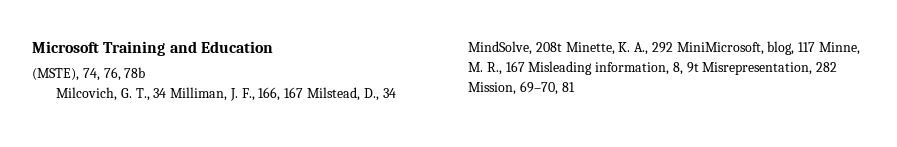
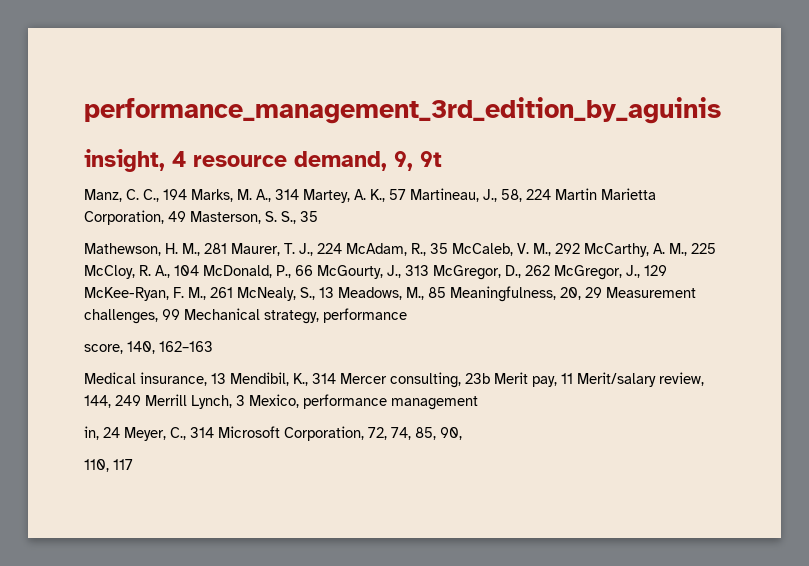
[32,41,273,56] [32,67,146,81] [56,87,396,101] [468,41,861,55] [468,61,838,75] [468,81,575,95] Microsoft Training and Education // (MSTE), 74, 76, 78b // Milcovich, G. T., 34 Milliman, J. F., 166, 167 Milstead, D., 34 MindSolve, 208t Minette, K. A., 292 MiniMicrosoft, blog, 117 Minne, M. R., 167 Misleading information, 8, 9t Misrepresentation, 282 Mission, 69–70, 81 -> [84,97,721,124] [84,149,442,172] [84,188,656,203] [84,210,318,225] [84,243,716,257] [84,265,667,280] [84,286,696,302] [84,308,407,324] [84,341,213,354] [84,372,704,388] [84,394,478,410] [84,426,462,441] [84,459,133,472] performance_management_3rd_edition_by_aguinis // insight, 4 resource demand, 9, 9t // Manz, C. C., 194 Marks, M. A., 314 Martey, A. K., 57 Martineau, J., 58, 224 Martin Marietta Corporation, 49 Masterson, S. S., 35 // Mathewson, H. M., 281 Maurer, T. J., 224 McAdam, R., 35 McCaleb, V. M., 292 McCarthy, A. M., 225 McCloy, R. A., 104 McDonald, P., 66 McGourty, J., 313 McGregor, D., 262 McGregor, J., 129 McKee-Ryan, F. M., 261 McNealy, S., 13 Meadows, M., 85 Meaningfulness, 20, 29 Measurement challenges, 99 Mechanical strategy, performance // score, 140, 162–163 // Medical insurance, 13 Mendibil, K., 314 Mercer consulting, 23b Merit pay, 11 Merit/salary review, 144, 249 Merrill Lynch, 3 Mexico, performance management // in, 24 Meyer, C., 314 Microsoft Corporation, 72, 74, 85, 90, // 110, 117

